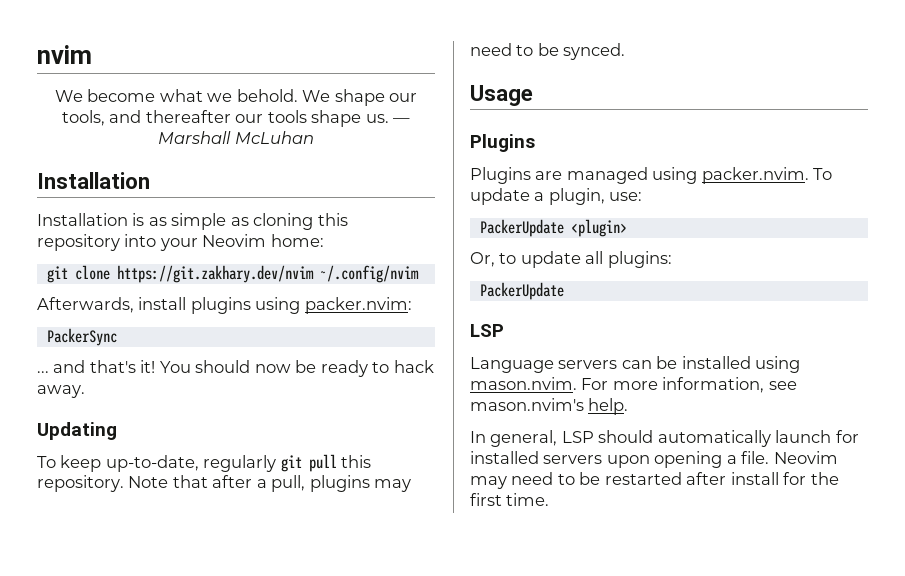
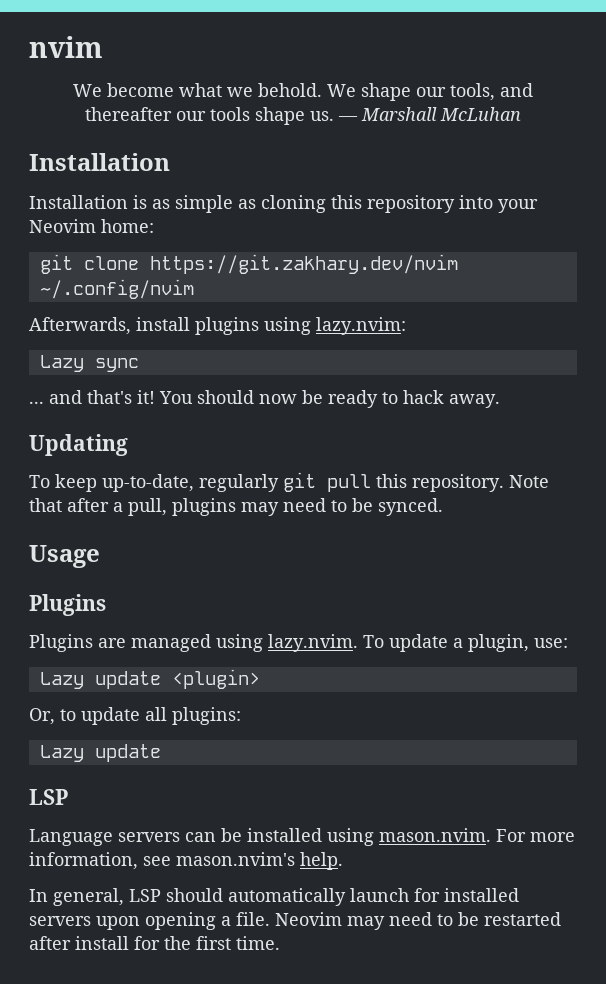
[304,297,412,314] [46,328,117,346] packer.nvim: // PackerSync -> [316,317,406,335] [39,355,139,372] lazy.nvim: // Lazy sync
[701,167,809,184] packer.nvim. -> [268,634,358,652] lazy.nvim.
[479,219,564,237] PackerUpdate -> [39,671,161,689] Lazy update
[479,282,564,300] PackerUpdate -> [39,744,161,762] Lazy update

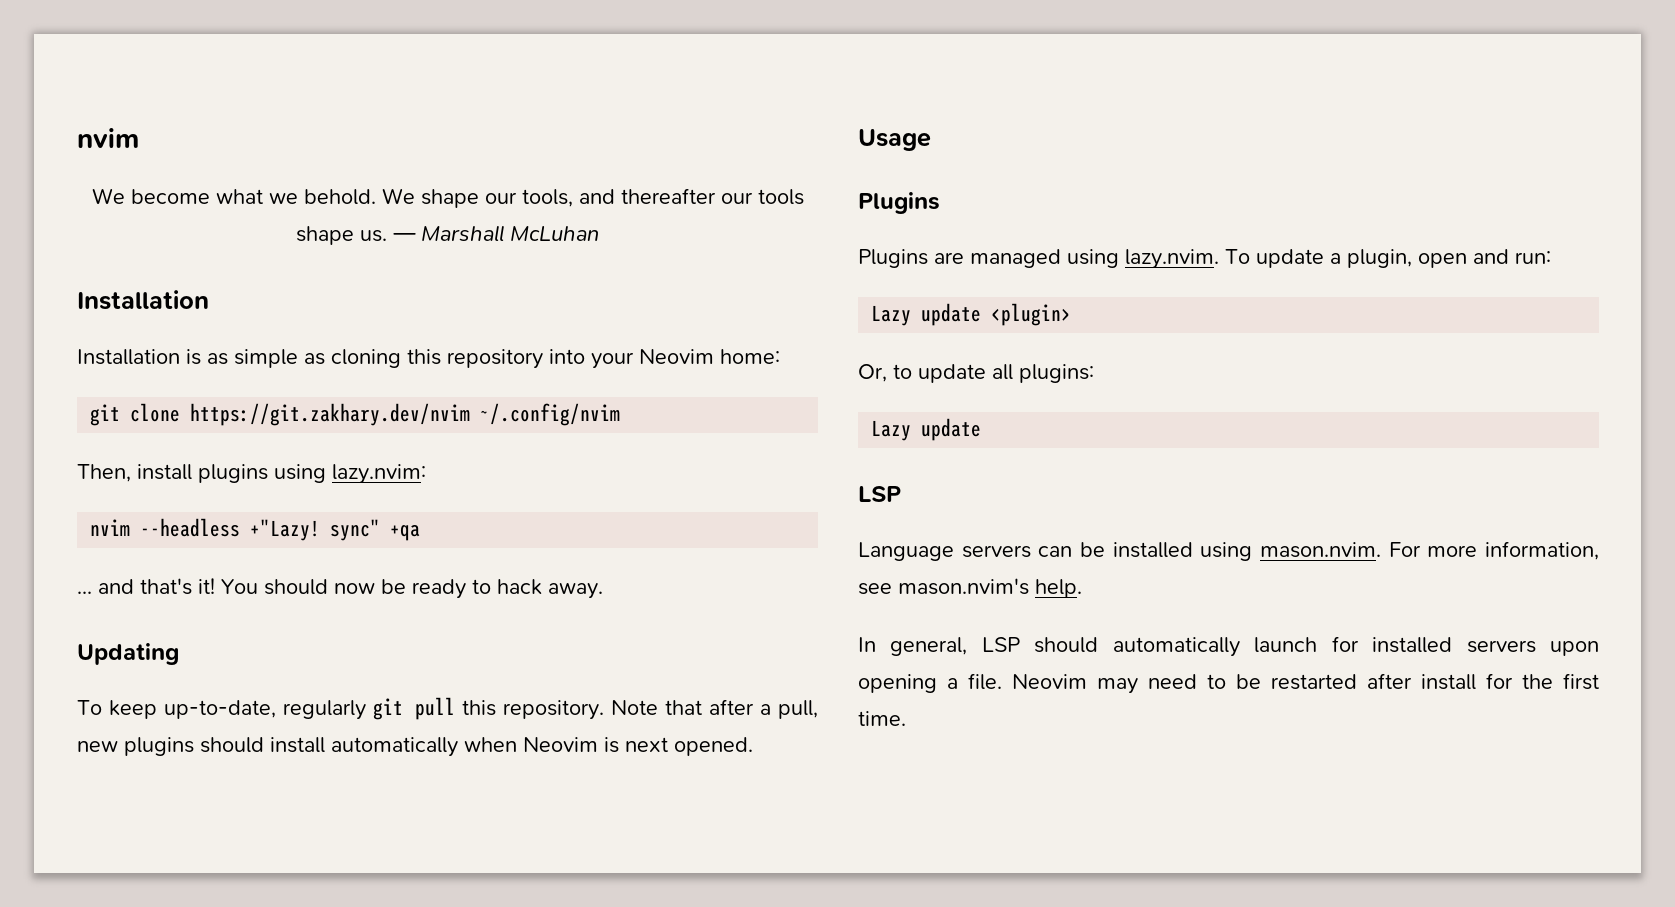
[29,317,131,335] Afterwards, -> [77,464,131,482] Then,
[39,355,139,372] Lazy sync -> [90,518,421,541] nvim --headless +"Lazy! sync" +qa
[172,498,443,516] plugins may need to be synced. -> [77,737,753,757] new plugins should install automatically when Neovim is next opened.
[534,638,568,648] use: -> [1418,249,1551,268] open and run:

